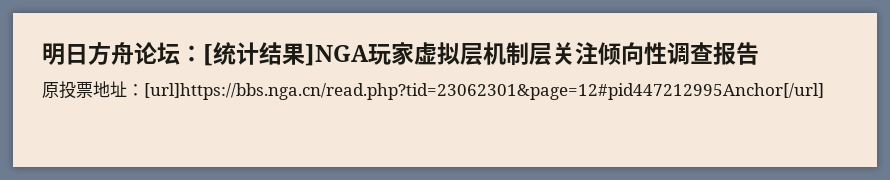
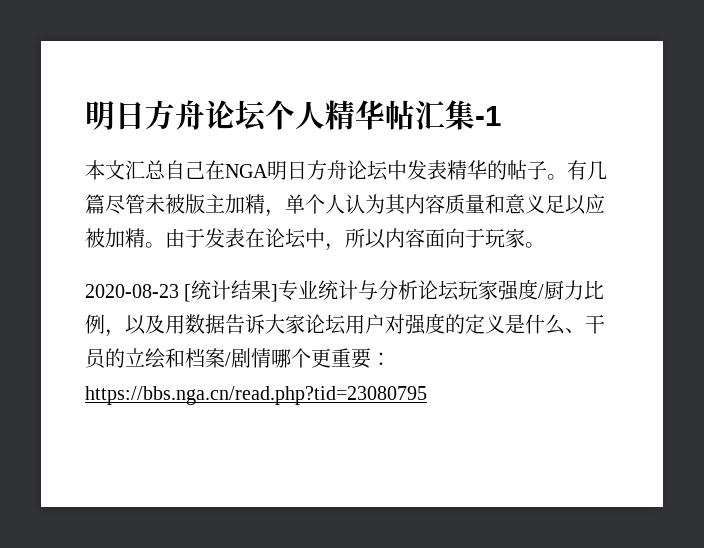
[42,42,759,66] [42,81,824,100] 明日方舟论坛：[统计结果]NGA玩家虚拟层机制层关注倾向性调查报告 // 原投票地址：[url]https://bbs.nga.cn/read.php?tid=23062301&page=12#pid447212995Anchor[/url] -> [85,100,501,132] [85,160,607,181] [85,194,605,217] [85,228,545,251] [85,279,605,302] [85,313,605,337] [85,348,391,369] [85,386,427,405] 明日方舟论坛个人精华帖汇集-1 // 本文汇总自己在NGA明日方舟论坛中发表精华的帖子。有几篇尽管未被版主加精，单个人认为其内容质量和意义足以应被加精。由于发表在论坛中，所以内容面向于玩家。 // 2020-08-23 [统计结果]专业统计与分析论坛玩家强度/厨力比例，以及用数据告诉大家论坛用户对强度的定义是什么、干员的立绘和档案/剧情哪个更重要：https://bbs.nga.cn/read.php?tid=23080795

